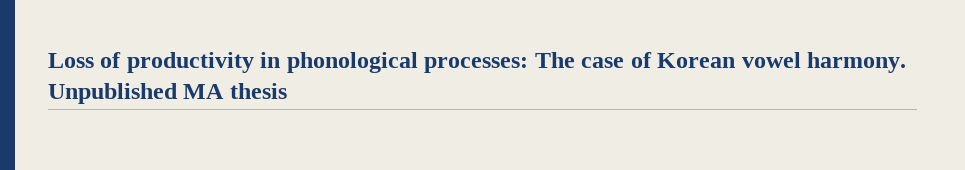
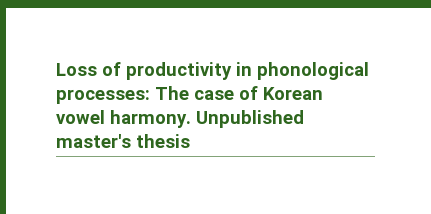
[183,84,225,99] MA -> [56,134,131,148] master's

